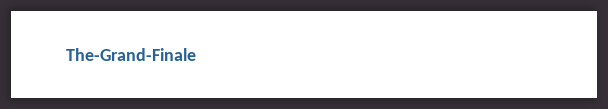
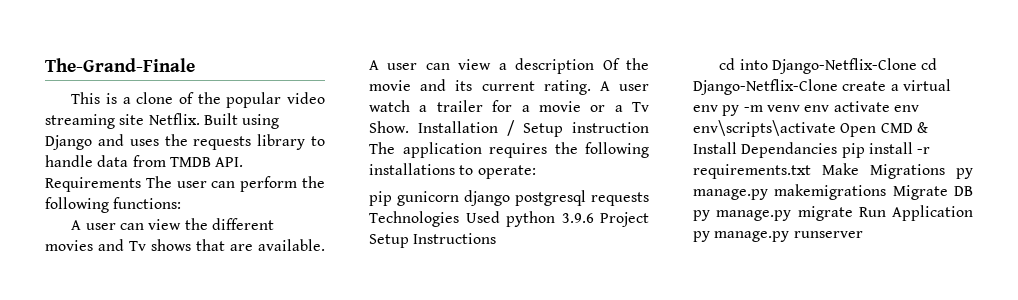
(196, 54) none -> [71,92,325,108] [45,113,280,129] [45,134,325,150] [45,155,244,167] [45,176,325,192] [45,197,182,213] [71,218,275,230] [45,239,325,251] [369,58,649,74] [369,79,649,95] [369,100,649,112] [369,120,649,137] [369,142,649,158] [369,163,536,179] [369,190,649,206] [369,211,649,227] [369,233,497,248] [719,58,938,74] [693,79,951,95] [693,101,919,116] [693,120,928,137] [693,142,931,158] [693,163,973,179] [693,184,973,200] [693,205,973,221] [693,231,863,242] // This is a clone of the popular video streaming site Netflix. Built using Django and uses the requests library to handle data from TMDB API. Requirements The user can perform the following functions: // A user can view the different movies and Tv shows that are available. A user can view a description Of the movie and its current rating. A user watch a trailer for a movie or a Tv Show. Installation / Setup instruction The application requires the following installations to operate: // pip gunicorn django postgresql requests Technologies Used python 3.9.6 Project Setup Instructions // cd into Django-Netflix-Clone cd Django-Netflix-Clone create a virtual env py -m venv env activate env env\scripts\activate Open CMD & Install Dependancies pip install -r requirements.txt Make Migrations py manage.py makemigrations Migrate DB py manage.py migrate Run Application py manage.py runserver

